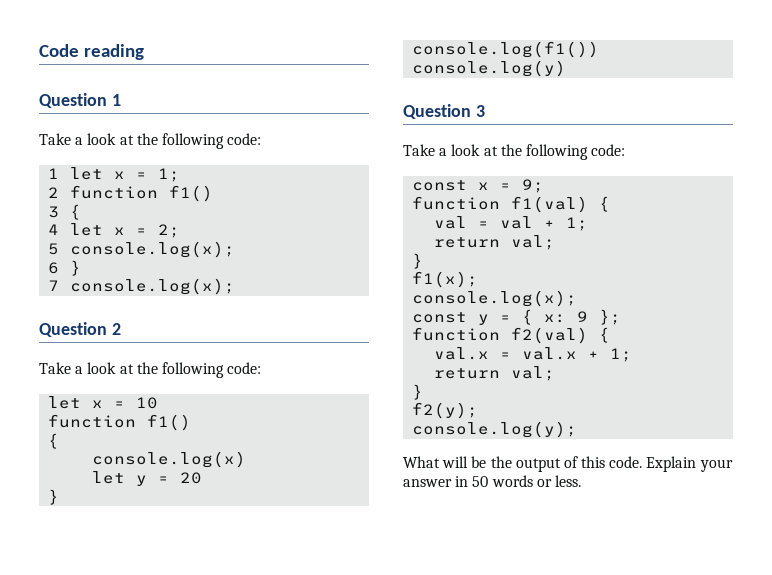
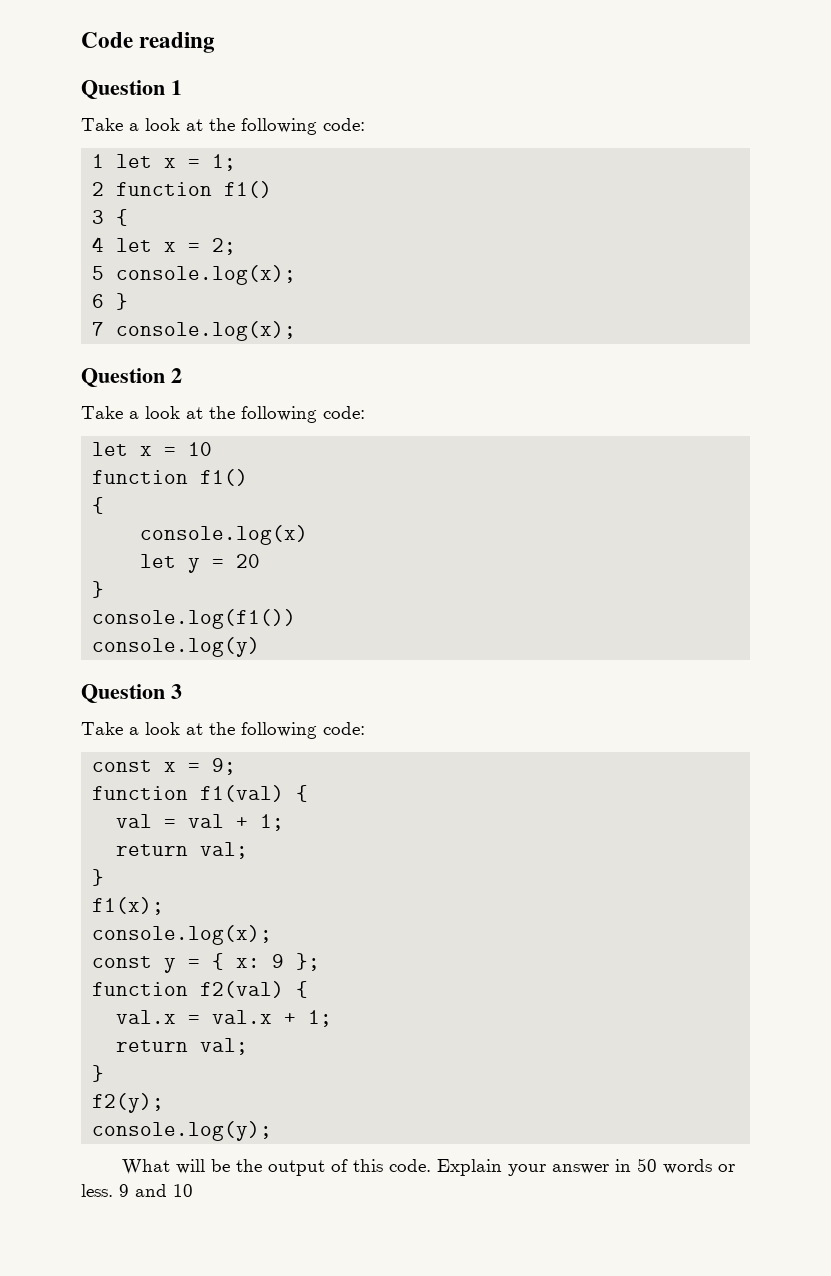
(581, 481) none -> [119,1184,193,1197] 9 and 10

